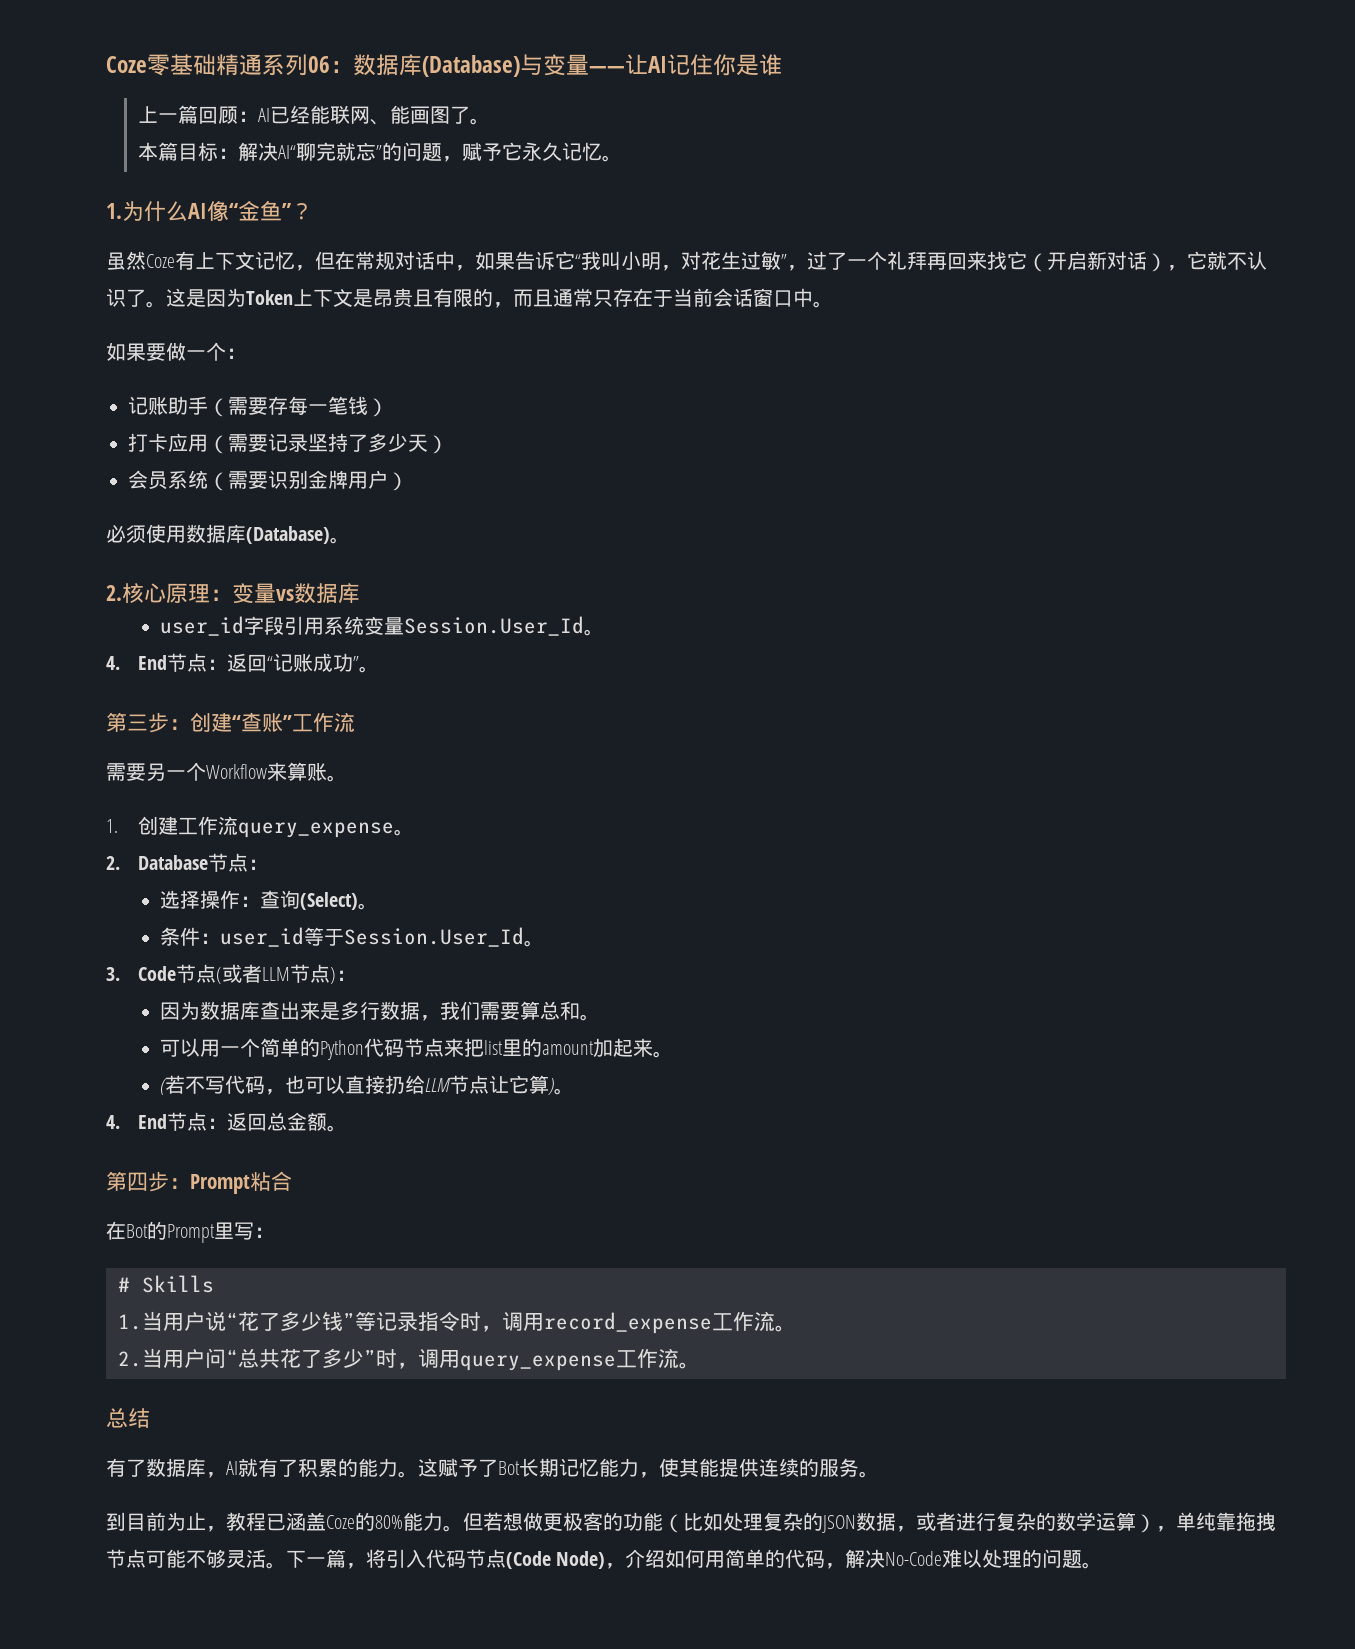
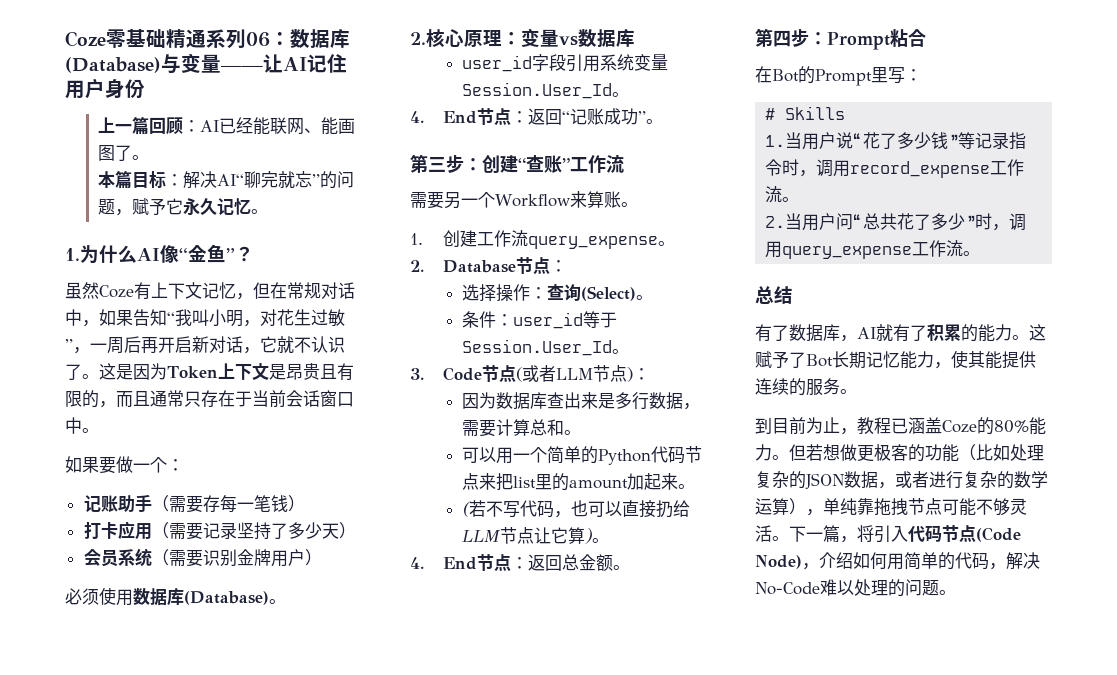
[713,54,782,76] 你是谁 -> [65,78,145,99] 用户身份
[535,251,575,270] 诉它 -> [150,309,167,326] 知
[807,251,1047,272] 过了一个礼拜再回来找它（ -> [90,336,158,354] 一周后再
[1147,253,1167,272] ） -> (243, 344) none
[439,1001,520,1020] 我们需要 -> [462,419,514,437] 需要计

